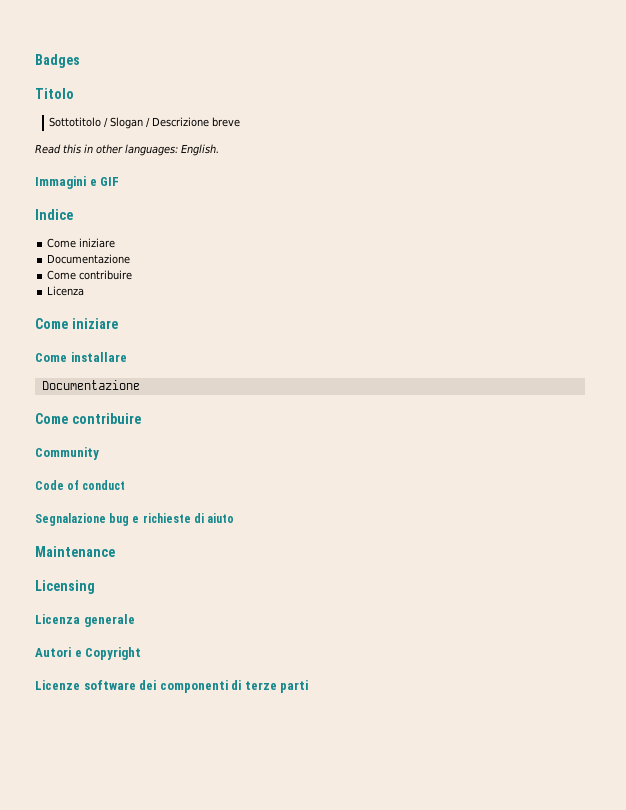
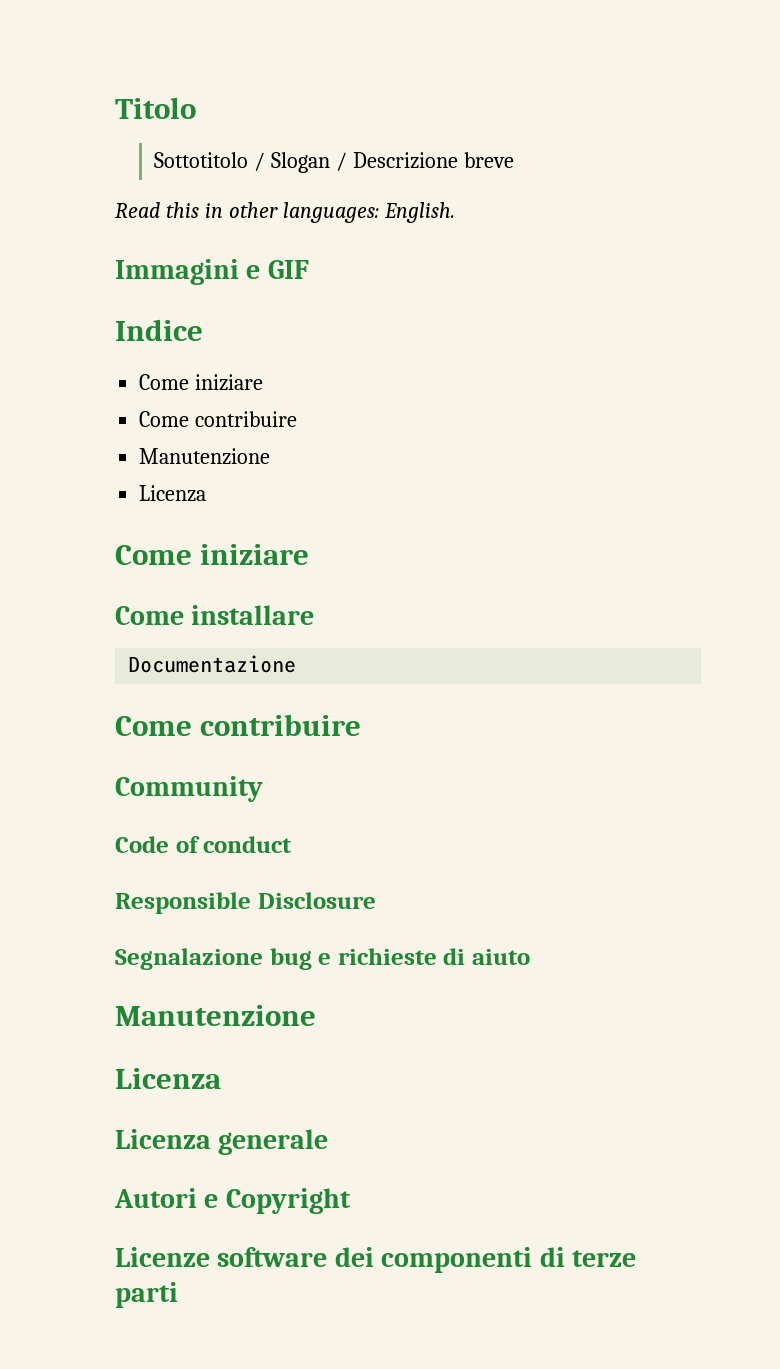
[35,54,80,68] Badges // -> (115, 108) none
[47,254,131,264] [47,270,133,280] // Documentazione // Come contribuire -> [139,411,298,427] [139,448,271,465] // Come contribuire // Manutenzione
(126, 485) none -> [115,892,376,914] // Responsible Disclosure
[35,546,115,557] [35,580,95,594] Maintenance // Licensing -> [115,1005,316,1026] [115,1068,221,1089] Manutenzione // Licenza

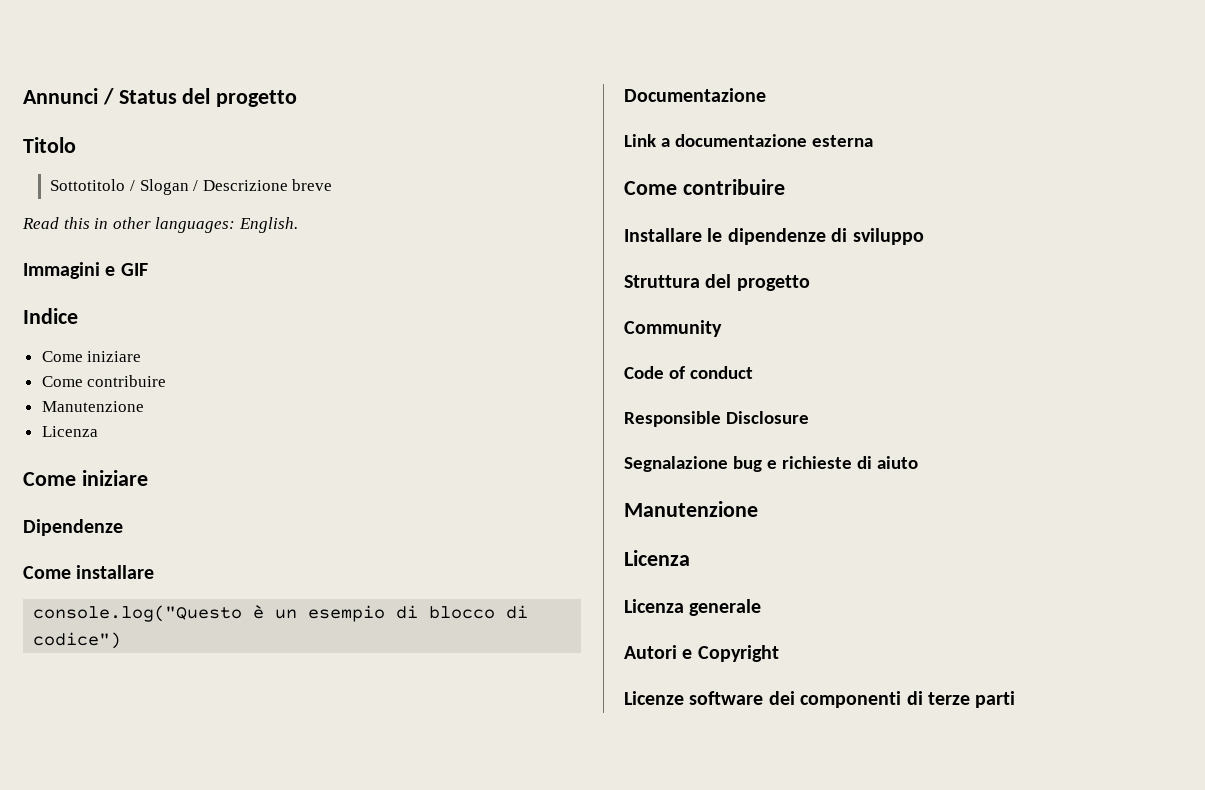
(115, 108) none -> [23,88,298,107] Annunci / Status del progetto //
(310, 554) none -> [23,519,123,536] // Dipendenze
[128,655,297,673] [115,714,362,736] Documentazione // Come contribuire -> [33,605,529,622] [33,632,122,649] [624,88,766,102] [624,134,873,147] [624,179,785,195] [624,228,924,245] [624,274,810,291] console.log("Questo è un esempio di blocco di codice") // Documentazione // Link a documentazione esterna // Come contribuire // Installare le dipendenze di sviluppo // Struttura del progetto

